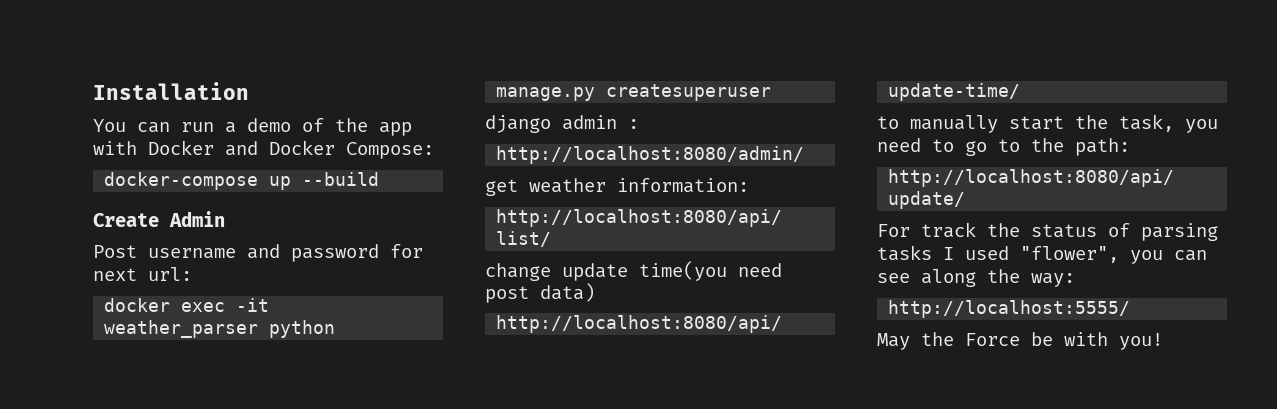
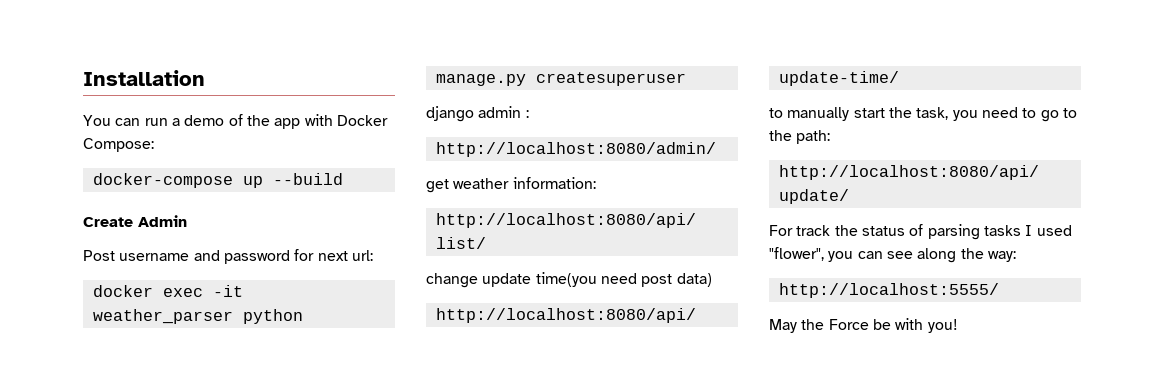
[225,140,335,156] and Docker -> (388, 120) none

